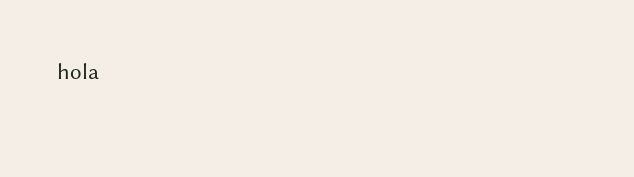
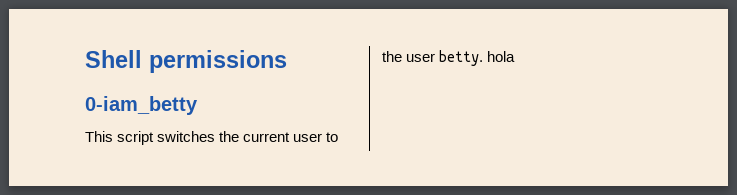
(57, 71) none -> [85,50,287,73] [85,96,198,115] [85,131,339,145] [382,50,484,66] Shell permissions // 0-iam_betty // This script switches the current user to the user betty.

